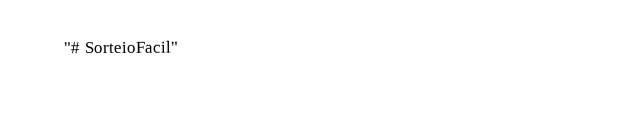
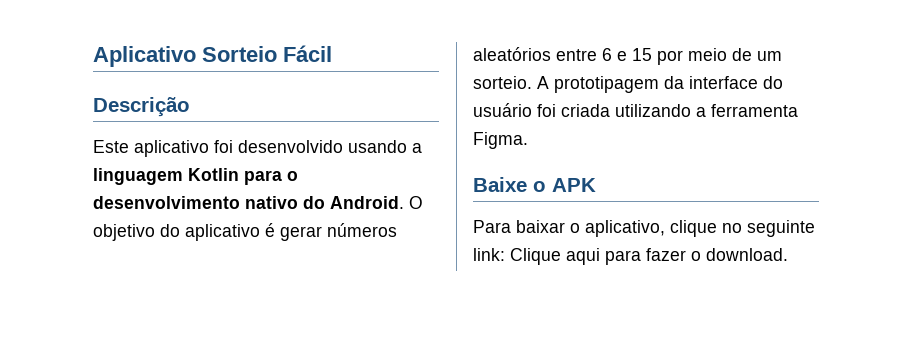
[63,40,178,54] "# SorteioFacil" -> [93,45,332,67] [93,97,190,117] [93,140,422,157] [93,168,298,185] [93,196,423,209] [93,223,397,241] [473,47,782,65] [473,76,783,93] [473,103,798,117] [473,132,528,149] [473,177,596,192] [473,220,815,237] [473,248,788,265] Aplicativo Sorteio Fácil // Descrição // Este aplicativo foi desenvolvido usando a linguagem Kotlin para o desenvolvimento nativo do Android. O objetivo do aplicativo é gerar números aleatórios entre 6 e 15 por meio de um sorteio. A prototipagem da interface do usuário foi criada utilizando a ferramenta Figma. // Baixe o APK // Para baixar o aplicativo, clique no seguinte link: Clique aqui para fazer o download.

